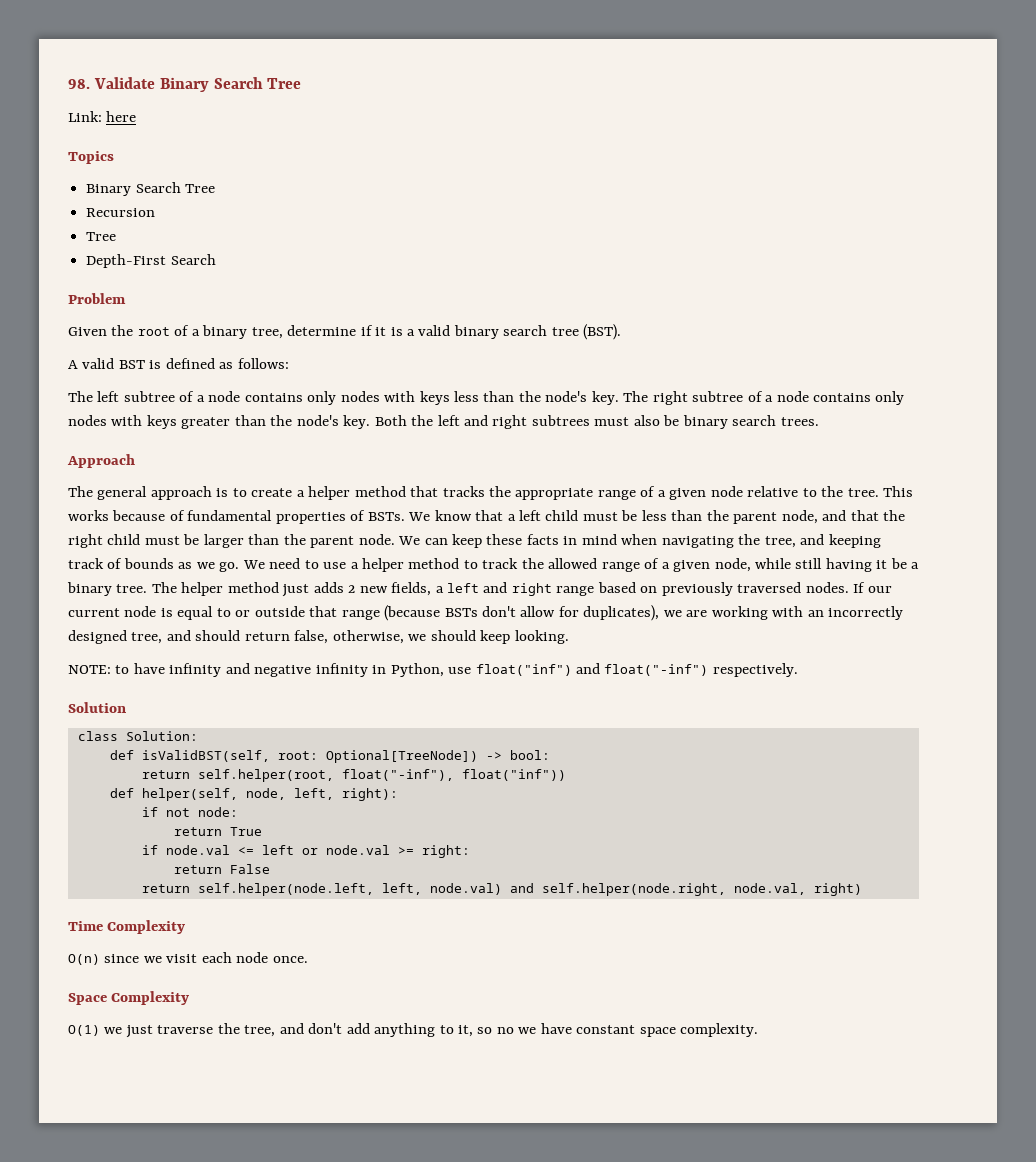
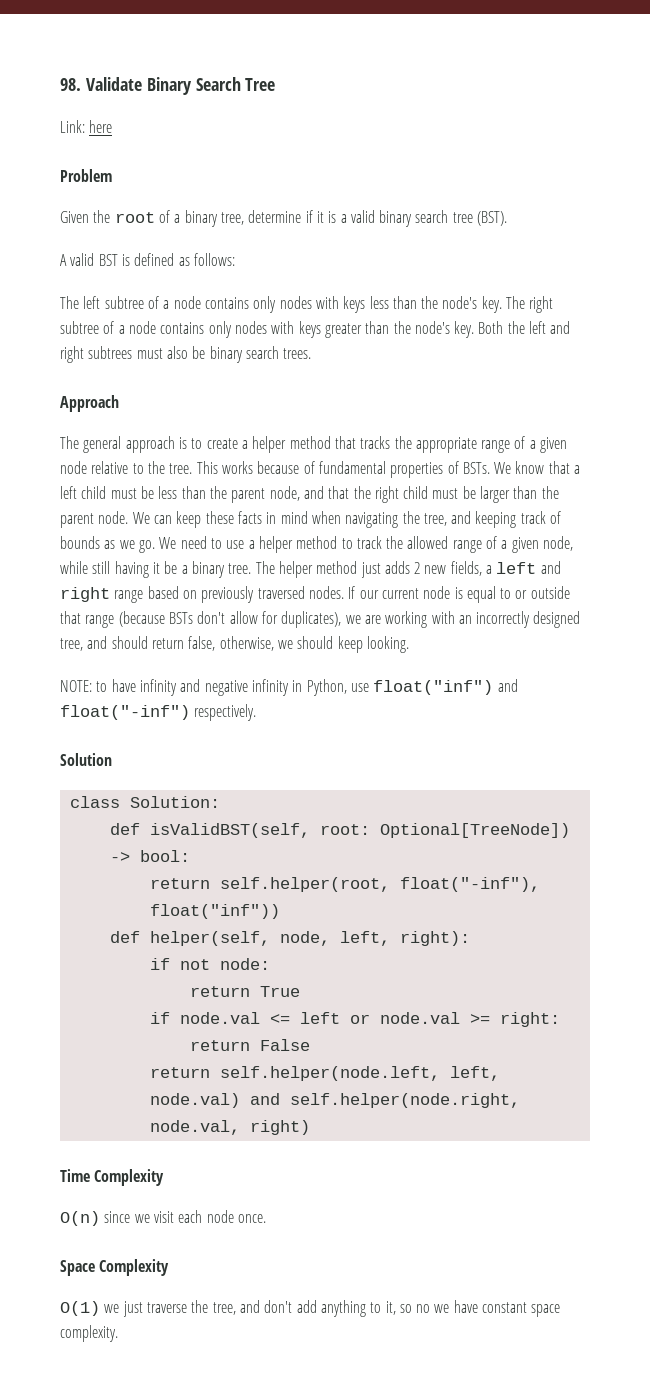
[68,151,114,164] [86,182,216,196] [86,208,156,217] [86,232,117,241] [86,254,216,268] // Topics // Binary Search Tree // Recursion // Tree // Depth-First Search -> (113, 126) none

